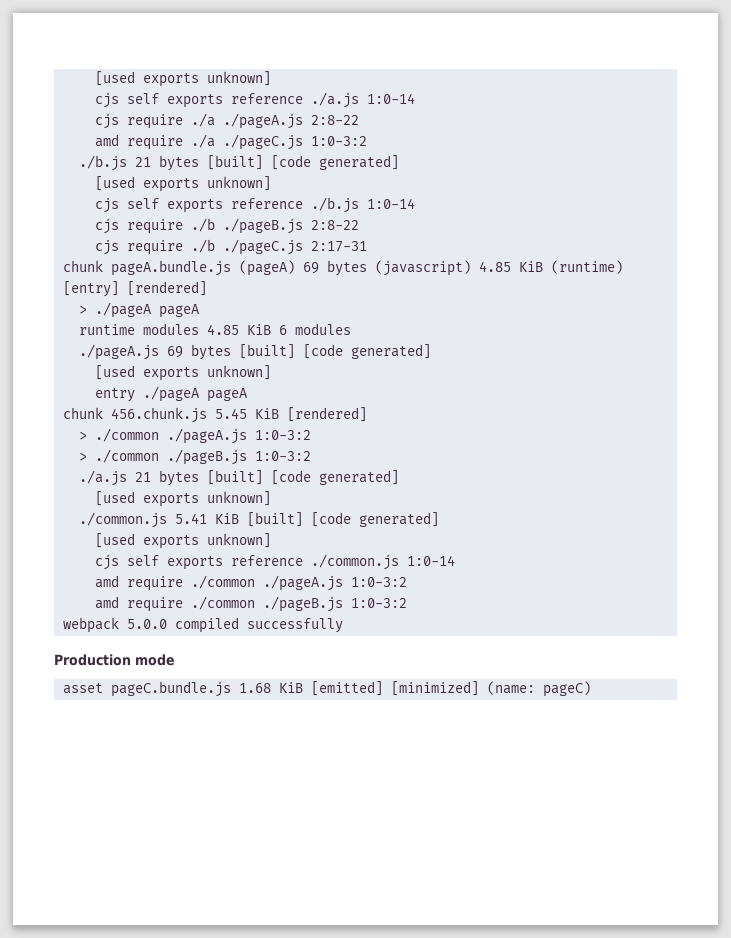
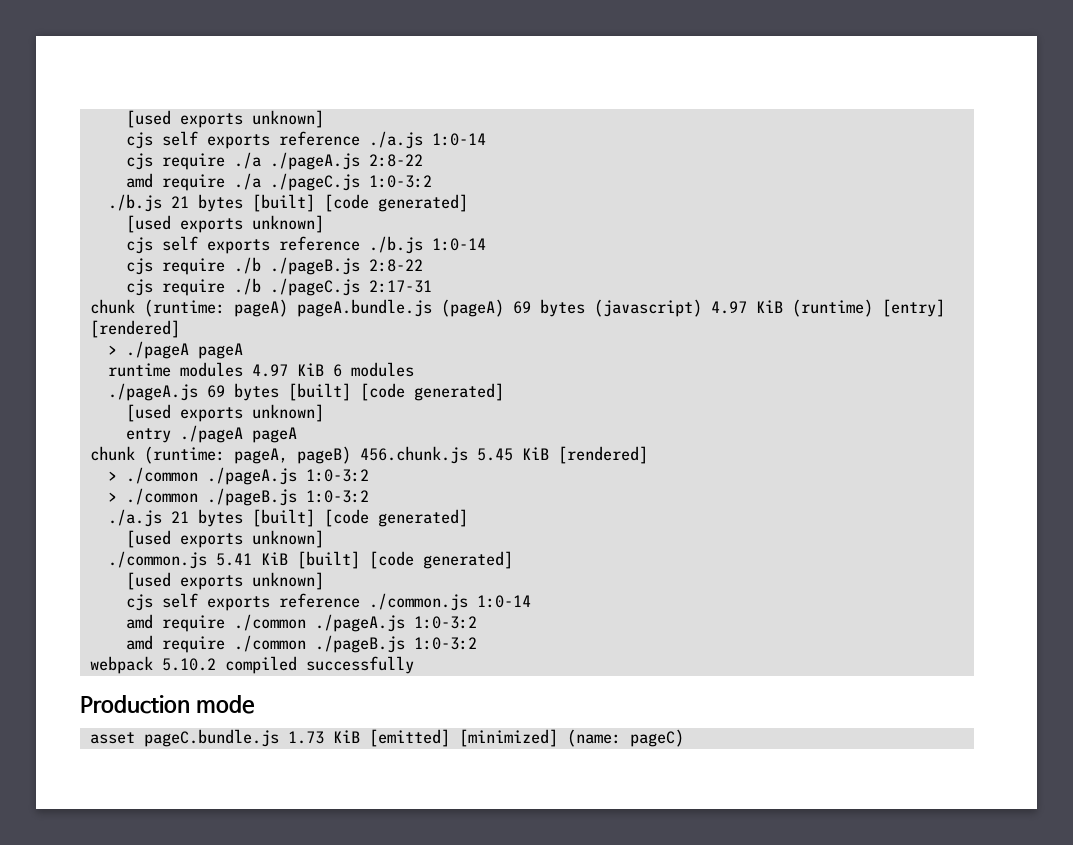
(103, 266) none -> [143,299,288,317] (runtime: pageA)
[478,261,511,272] 4.85 -> [710,301,747,314] 4.97
[206,324,239,335] 4.85 -> [251,364,288,377] 4.97
(103, 413) none -> [143,446,351,464] (runtime: pageA, pageB)
[126,619,167,629] 5.0.0 -> [161,658,216,671] 5.10.2
[238,683,271,693] 1.68 -> [287,731,324,744] 1.73

